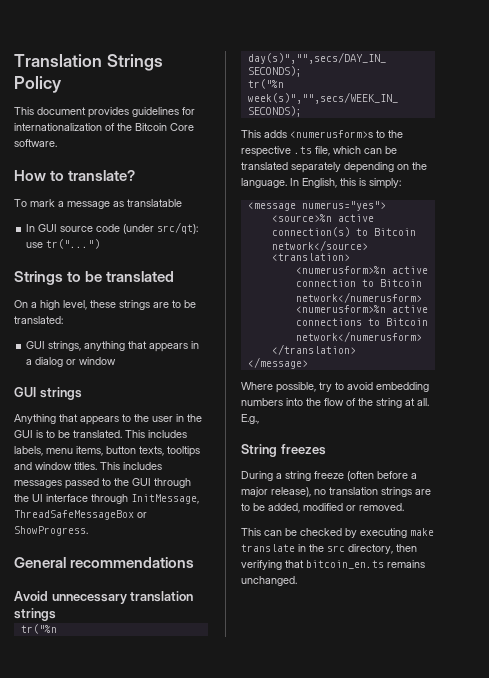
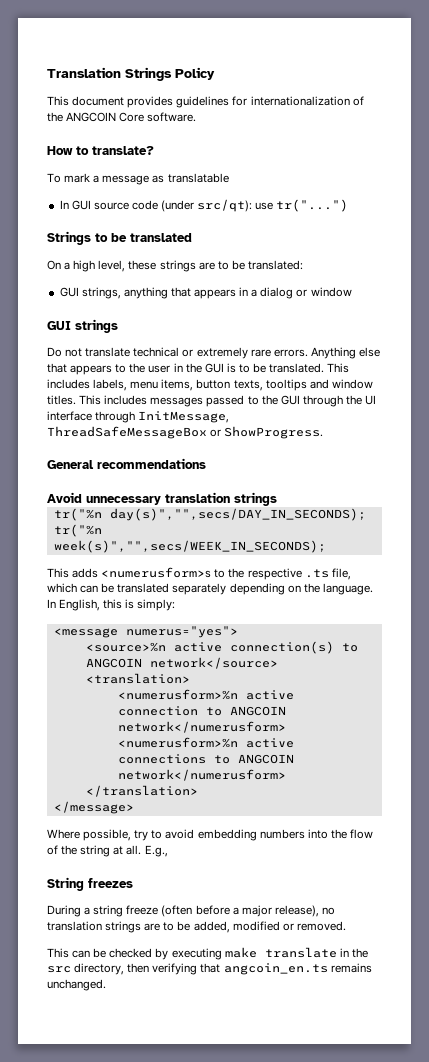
[135,123,167,131] Bitcoin -> [66,112,117,122] ANGCOIN
[14,414,56,424] Anything -> [47,347,380,359] Do not translate technical or extremely rare errors. Anything else
[373,228,416,236] Bitcoin -> [85,658,142,668] ANGCOIN
[379,279,422,287] Bitcoin -> [229,706,286,716] ANGCOIN
[385,318,428,326] Bitcoin -> [237,754,294,764] ANGCOIN
[306,560,384,569] bitcoin_en.ts -> [223,963,328,975] angcoin_en.ts

